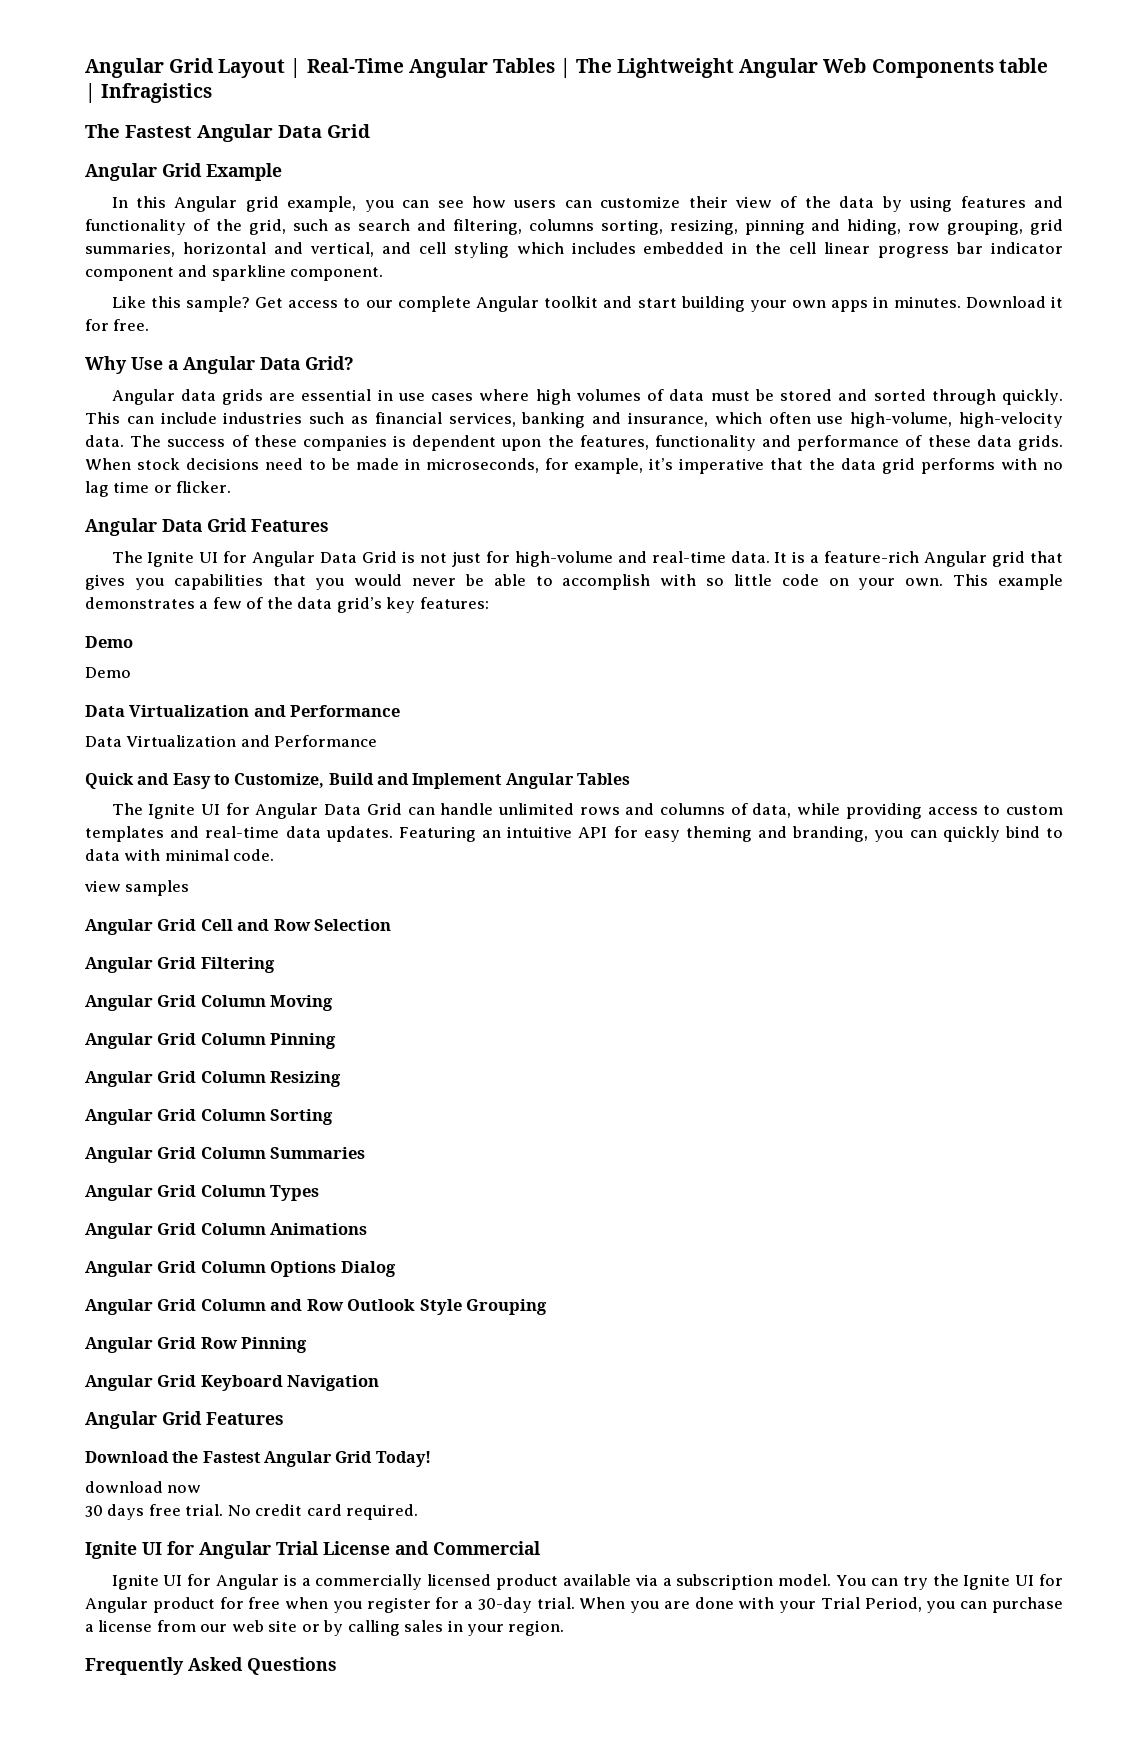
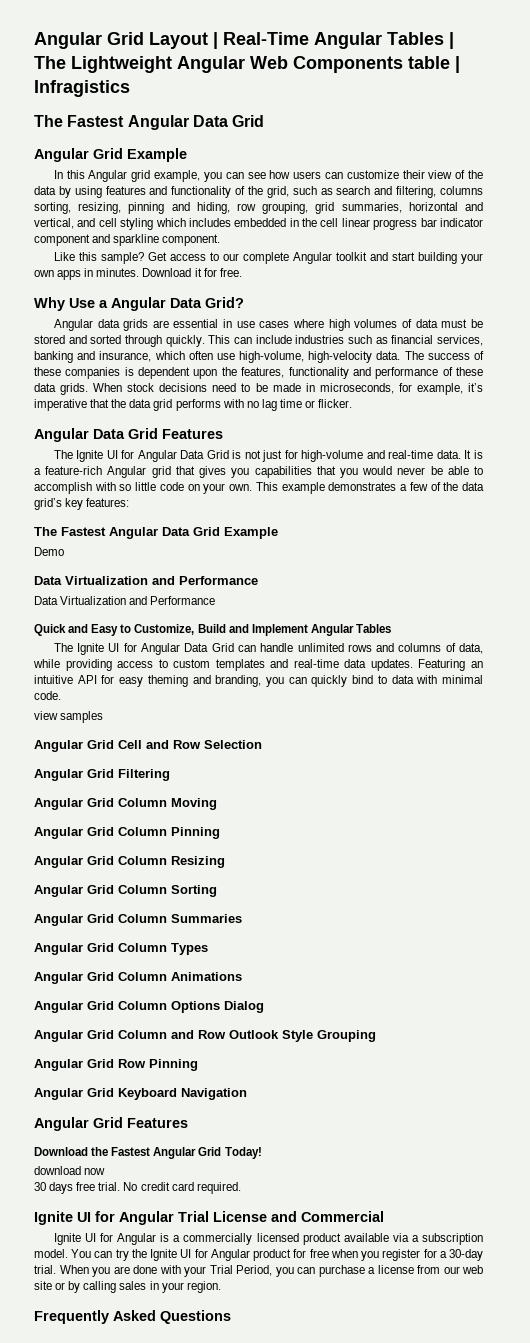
[85,636,133,648] Demo -> [34,527,278,539] The Fastest Angular Data Grid Example

